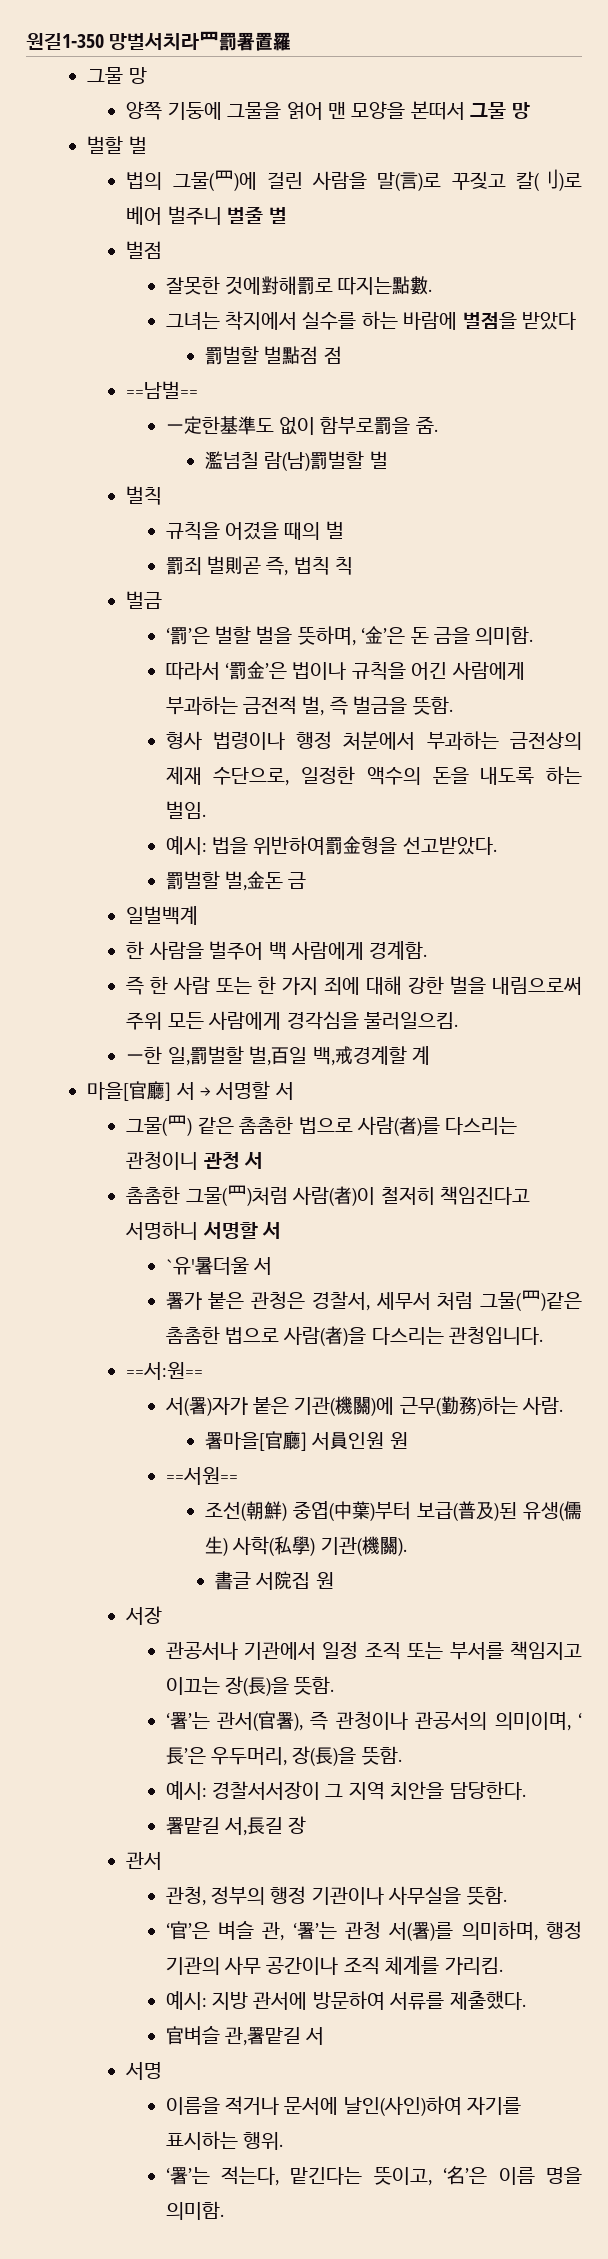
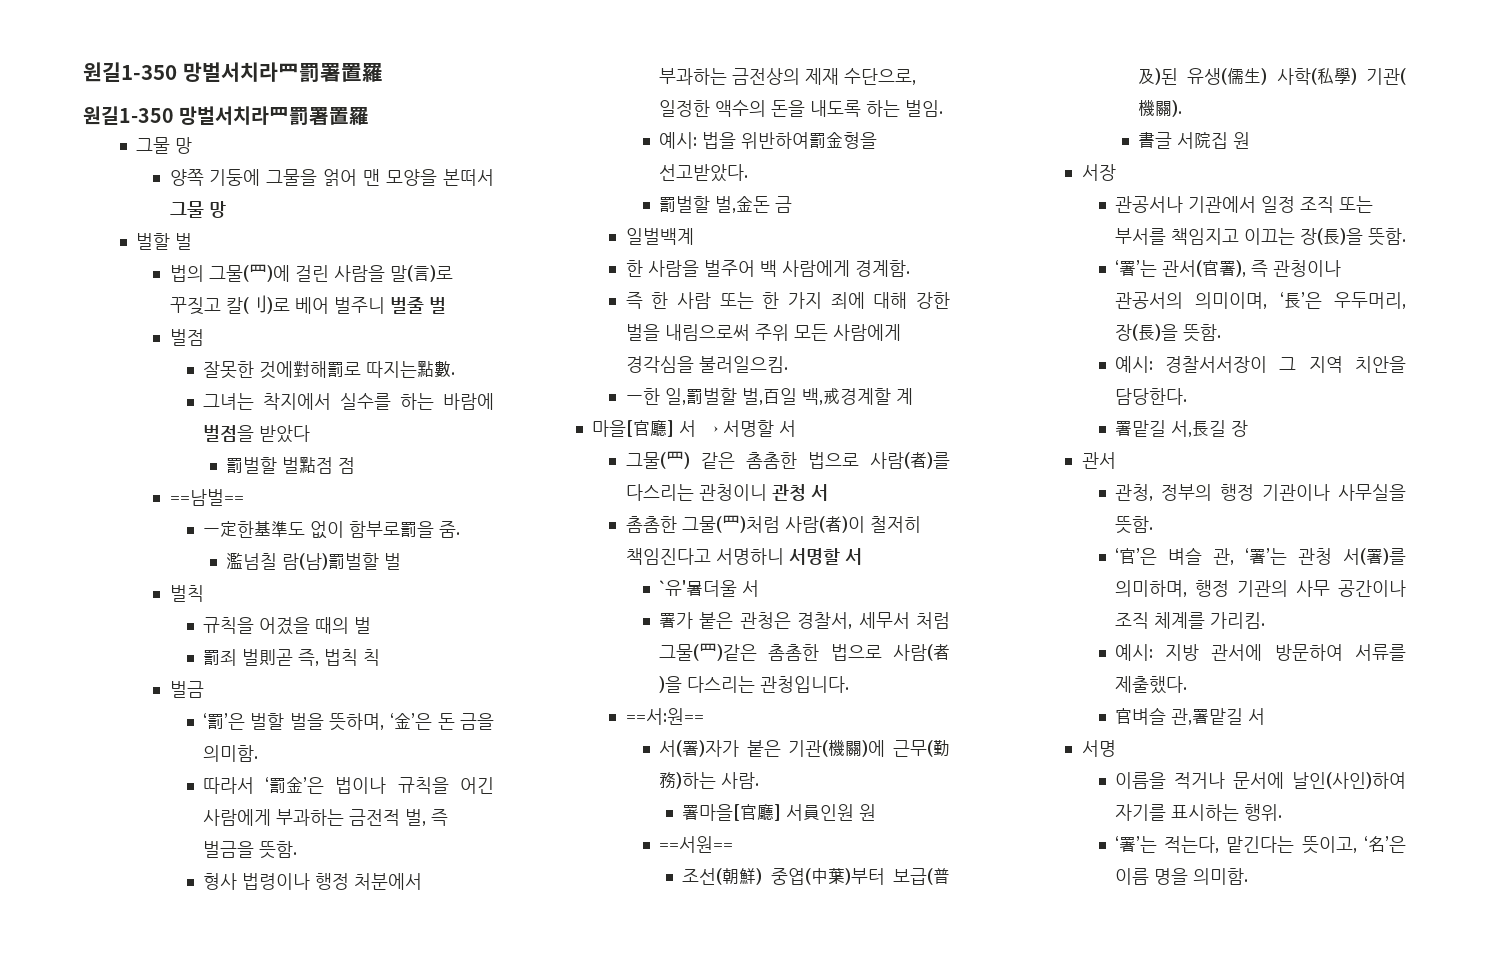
[26,31,292,51] 원길1-350 망벌서치라罒罰署置羅 -> [83,62,383,82] [83,106,370,126] 원길1-350 망벌서치라罒罰署置羅 // 원길1-350 망벌서치라罒罰署置羅

